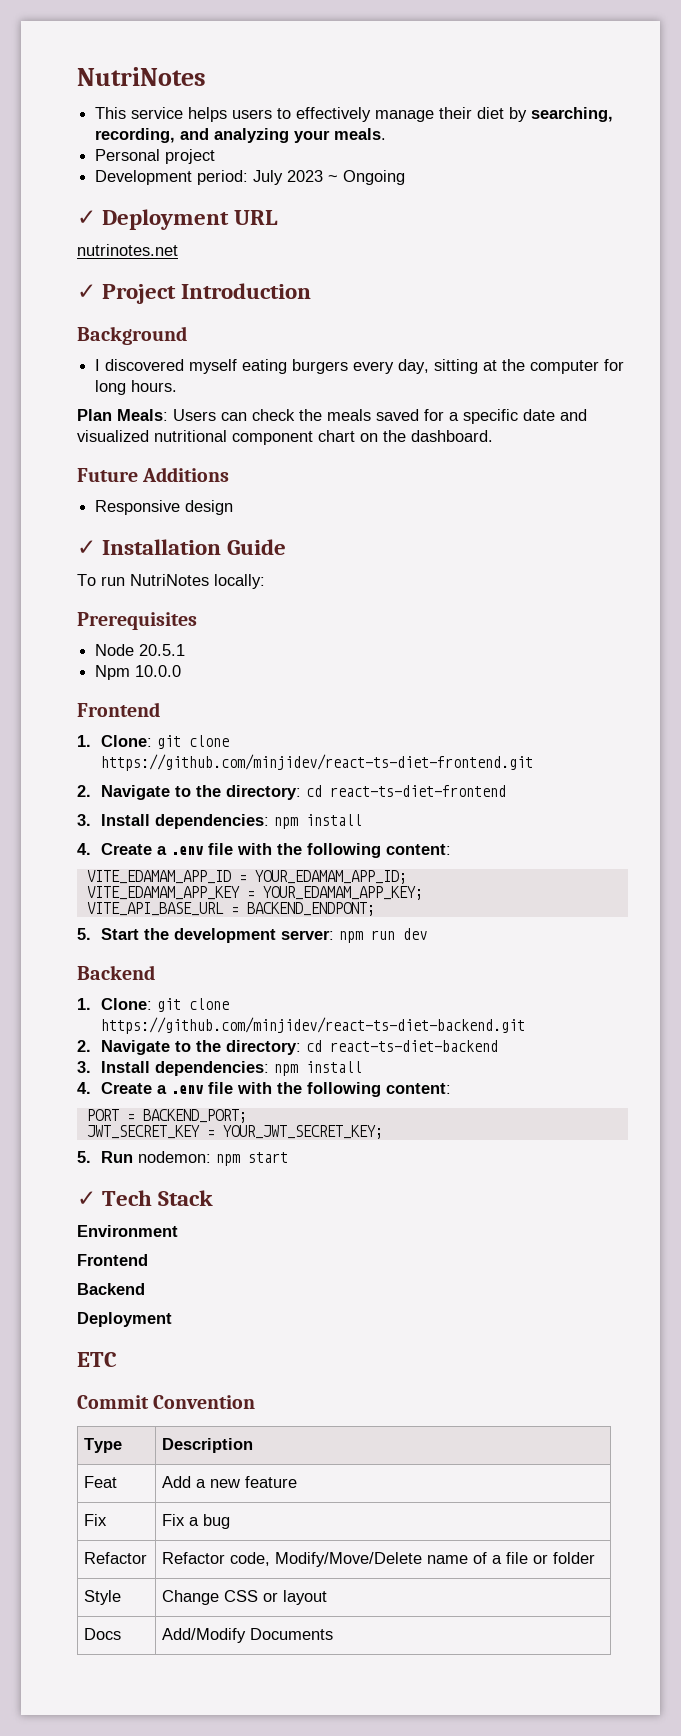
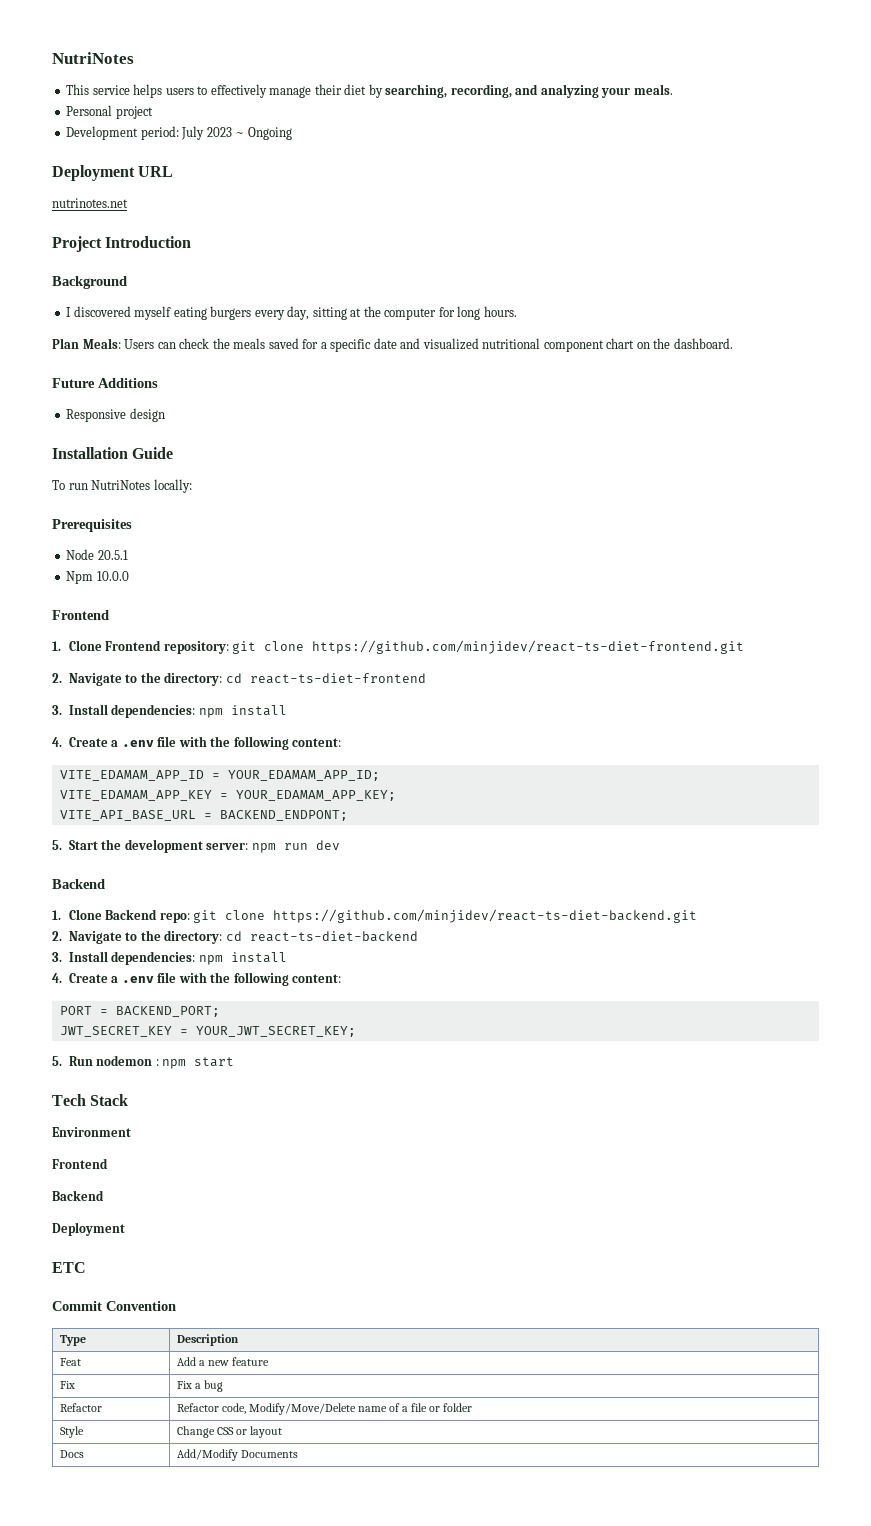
[77,210,96,225] ✓ -> (292, 133) none
[77,284,96,299] ✓ -> (128, 203) none
[77,540,96,555] ✓ -> (165, 415) none
[100,735,152,747] Clone: -> [68,640,229,654] Clone Frontend repository:
[100,998,152,1010] Clone: -> [68,909,190,923] Clone Backend repo:
[137,1151,211,1163] nodemon: -> [96,1055,159,1066] nodemon :
[77,1191,96,1206] ✓ -> (235, 1062) none

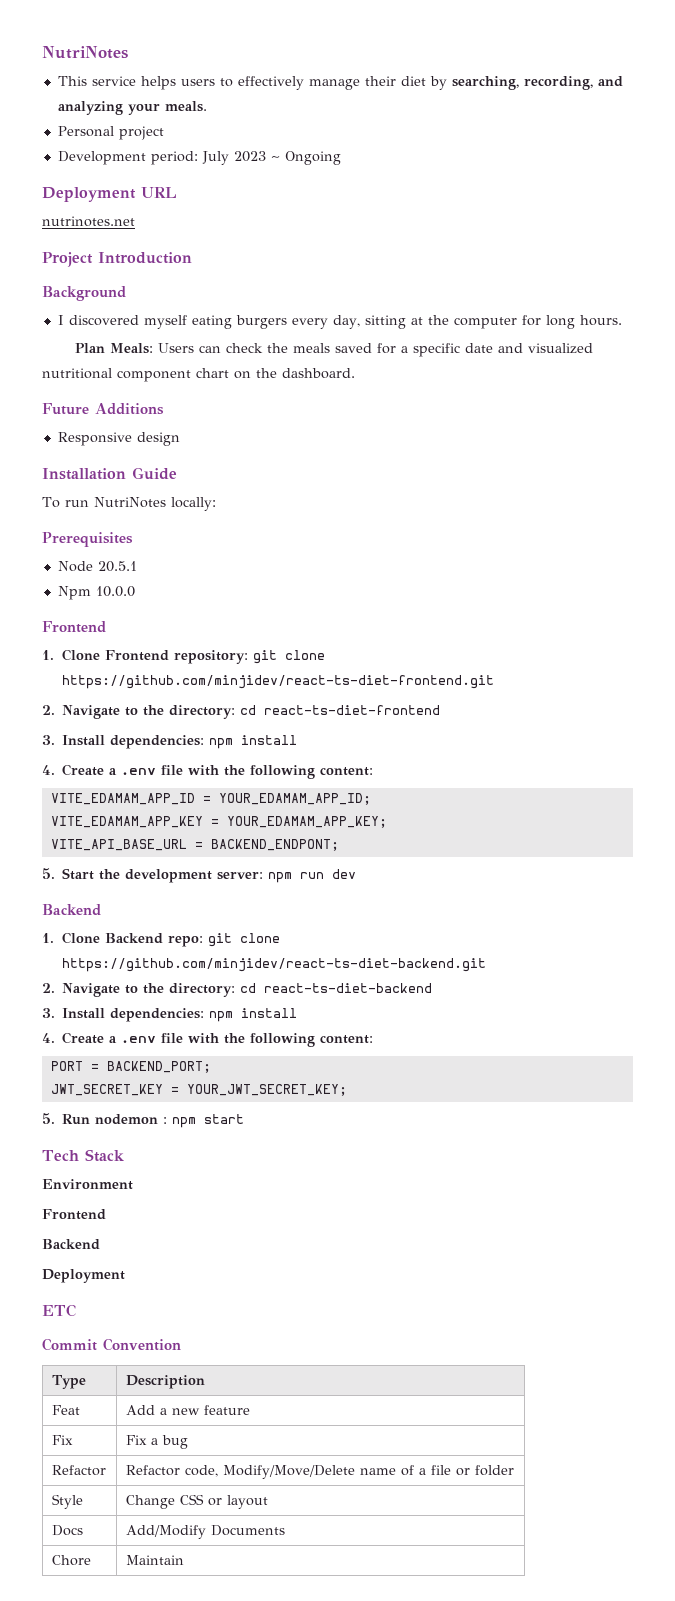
(298, 1454) none -> [51,1555,91,1566] [125,1555,184,1565] // Chore | Maintain

